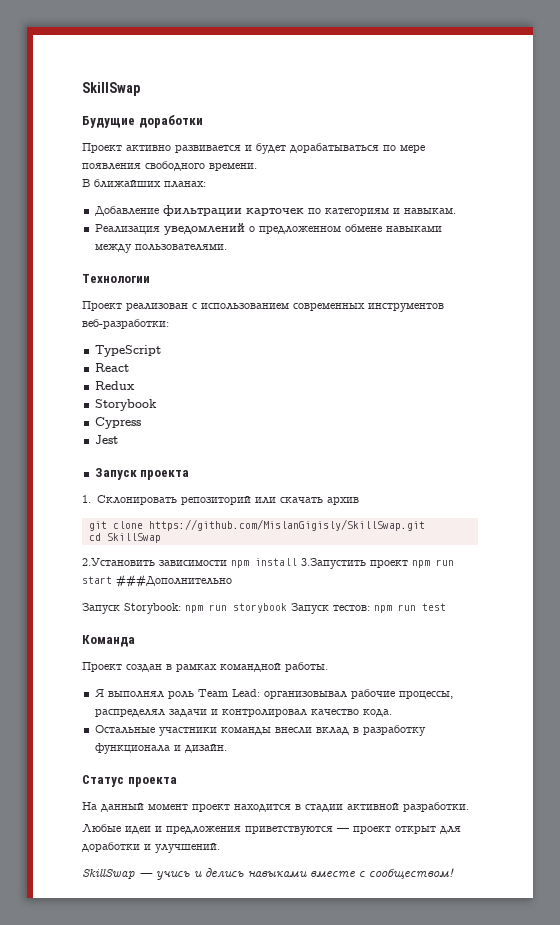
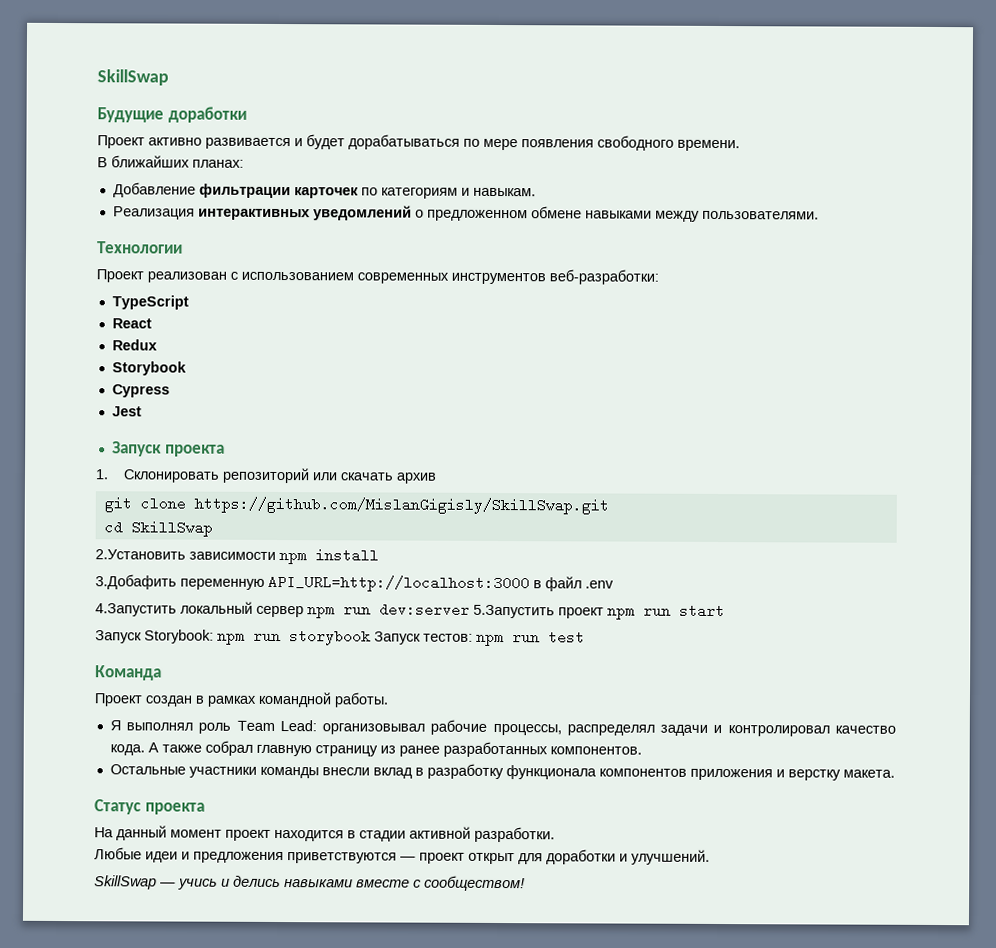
(160, 229) none -> [197,208,310,221] интерактивных
[301,558,366,569] 3.Запустить -> [95,574,614,593] [95,601,555,619] // 3.Добафить переменную API_URL=http://localhost:3000 в файл .env // 4.Запустить локальный сервер npm run dev:server 5.Запустить
[116,574,232,588] ###Дополнительно -> (725, 611) none
(392, 713) none -> [147,740,642,758] А также собрал главную страницу из ранее разработанных компонентов.
[173,744,227,753] и дизайн. -> [598,768,895,781] компонентов приложения и верстку макета.

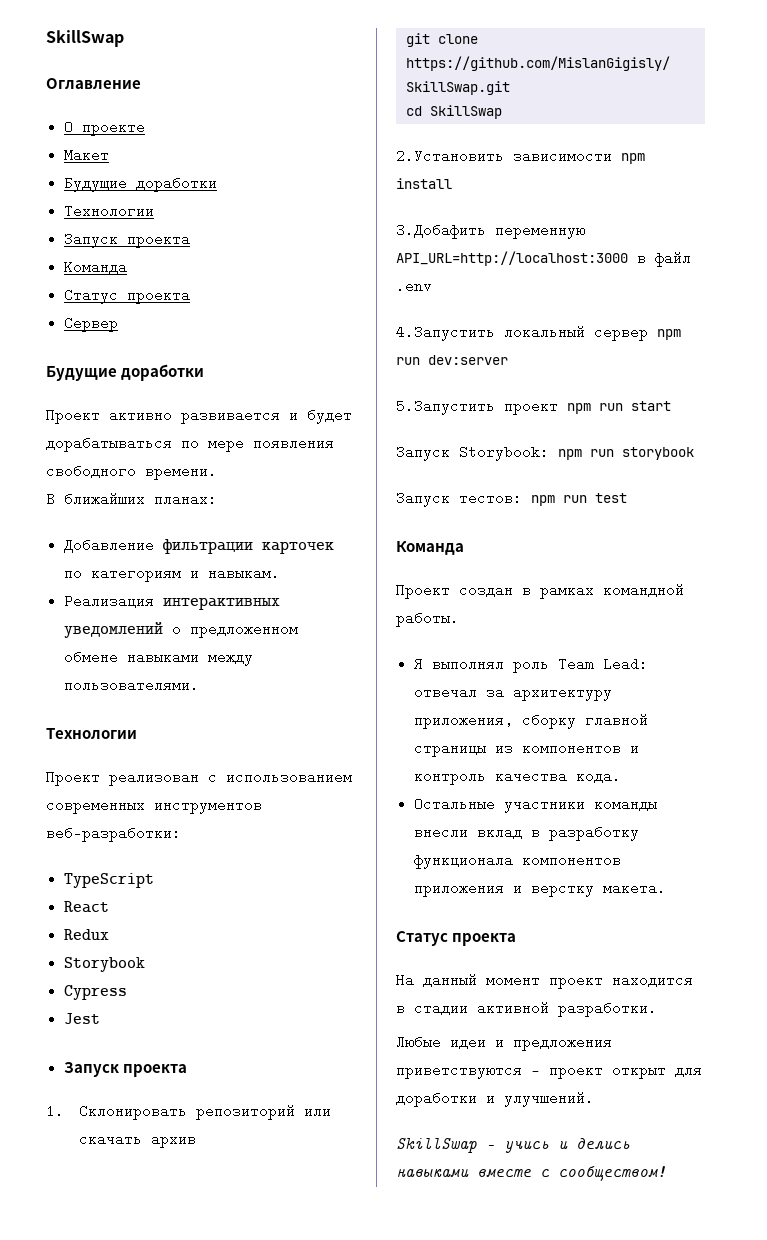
[97,69,169,86] SkillSwap -> [46,30,124,47] [46,78,141,89] [64,118,146,136] [64,146,110,163] [64,174,218,192] [64,202,155,219] [64,230,191,248] [64,258,128,275] [64,286,191,304] [64,314,119,332] SkillSwap // Оглавление // О проекте // Макет // Будущие доработки // Технологии // Запуск проекта // Команда // Статус проекта // Сервер
(470, 609) none -> (508, 360) //
(371, 637) none -> (694, 453) //
[322,719,896,737] [109,740,642,758] организовывал рабочие процессы, распределял задачи и контролировал качество кода. А также собрал главную страницу из ранее разработанных компонентов. -> [414,683,613,701] [414,711,649,729] [414,739,640,757] [414,767,622,785] отвечал за архитектуру приложения, сборку главной страницы из компонентов и контроль качества кода.

